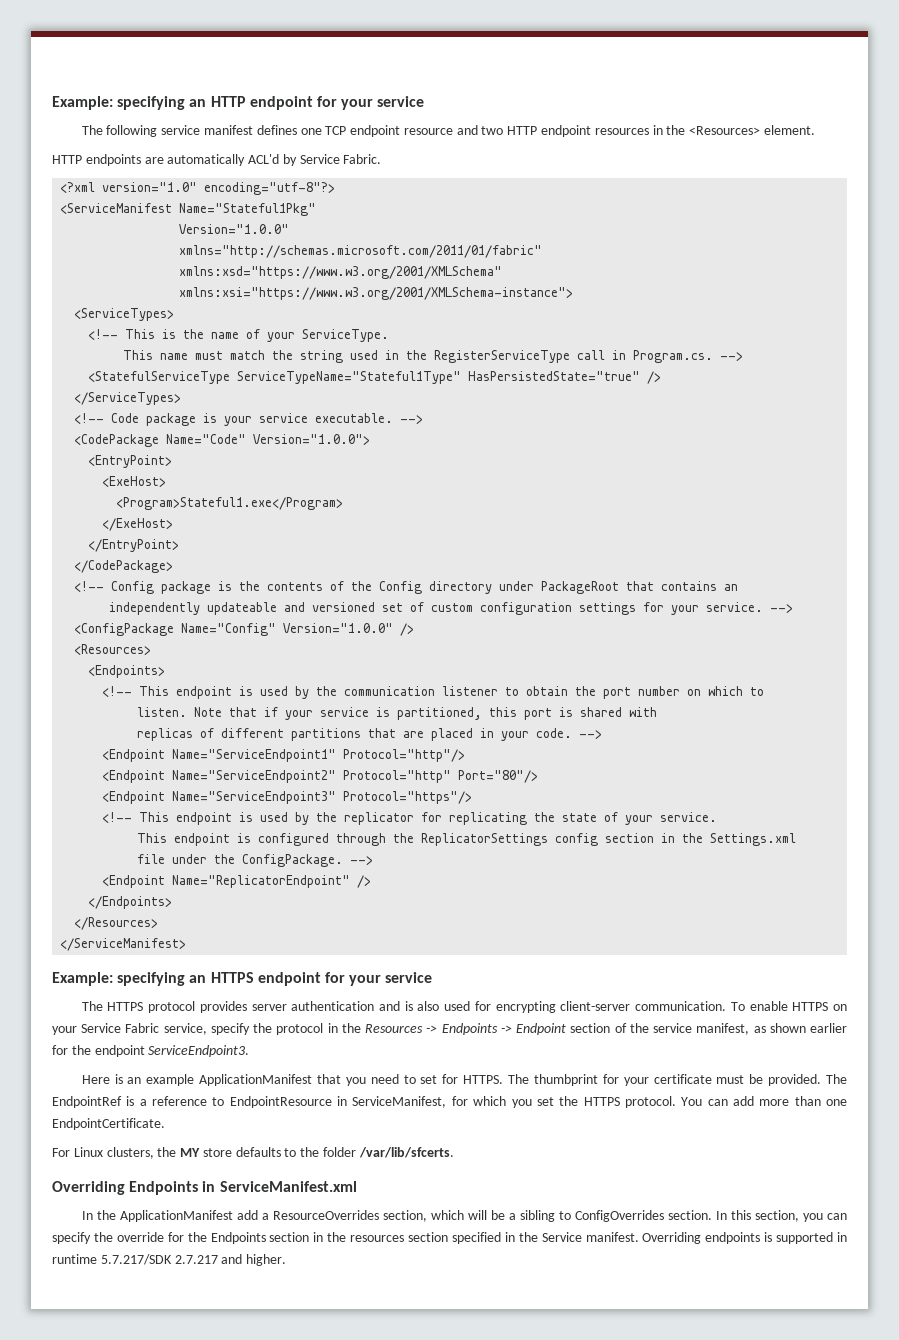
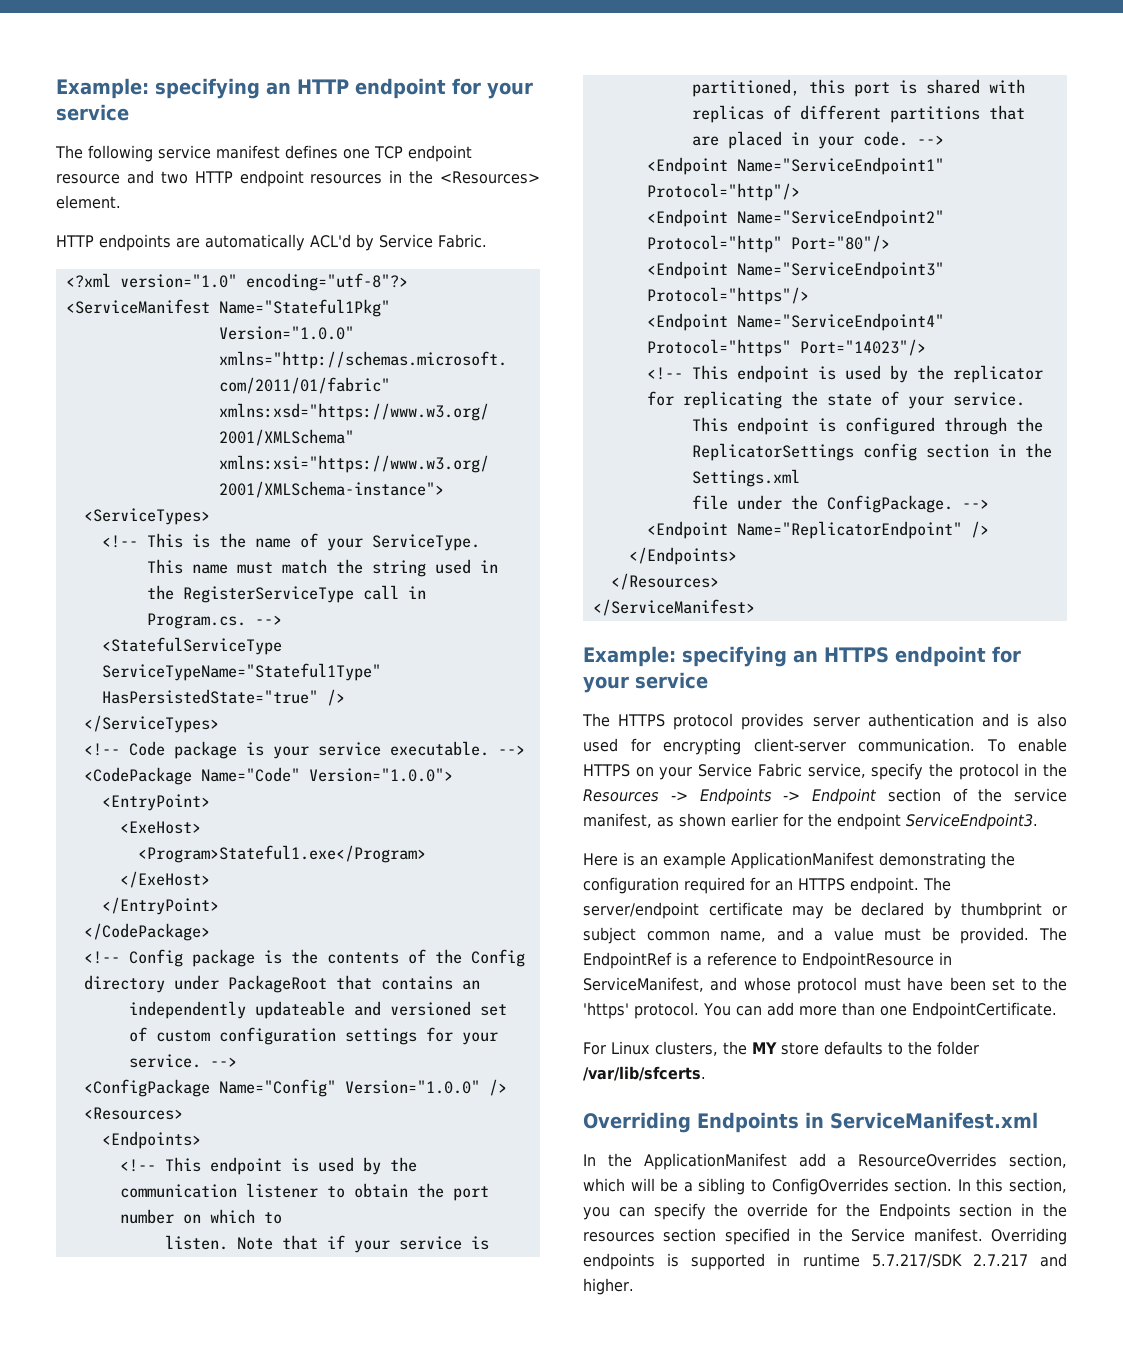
(473, 797) none -> [646,313,944,331] [646,339,926,357] // <Endpoint Name="ServiceEndpoint4" Protocol="https" Port="14023"/>
[317,1074,712,1086] that you need to set for HTTPS. The thumbprint for your certificate -> [879,852,1015,869] [583,877,951,894] [583,902,1067,919] [583,927,874,944] demonstrating the configuration required for an HTTPS endpoint. The server/endpoint certificate may be declared by thumbprint or subject common name, and a value
[451,1096,620,1108] for which you set the HTTPS -> [710,977,1067,994] [583,1002,629,1019] and whose protocol must have been set to the 'https'

